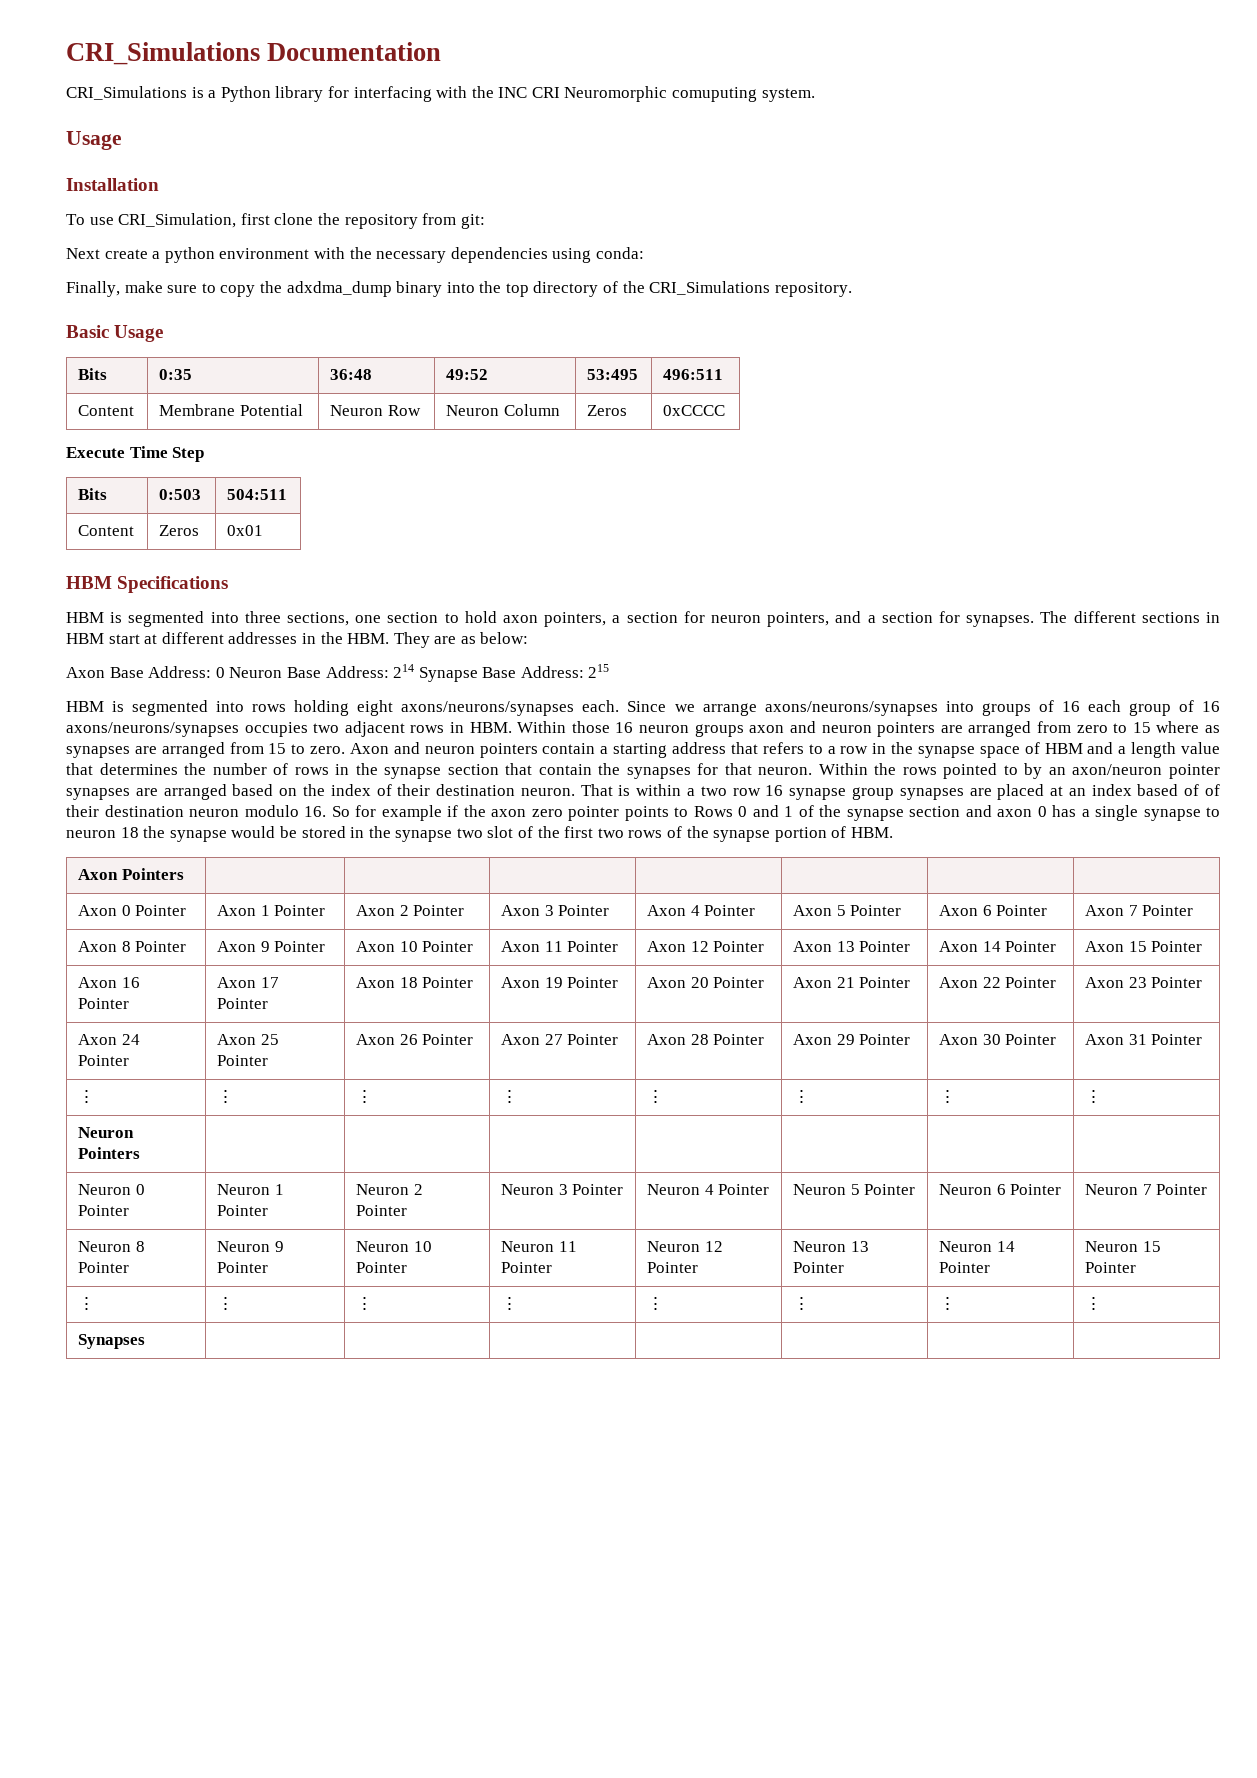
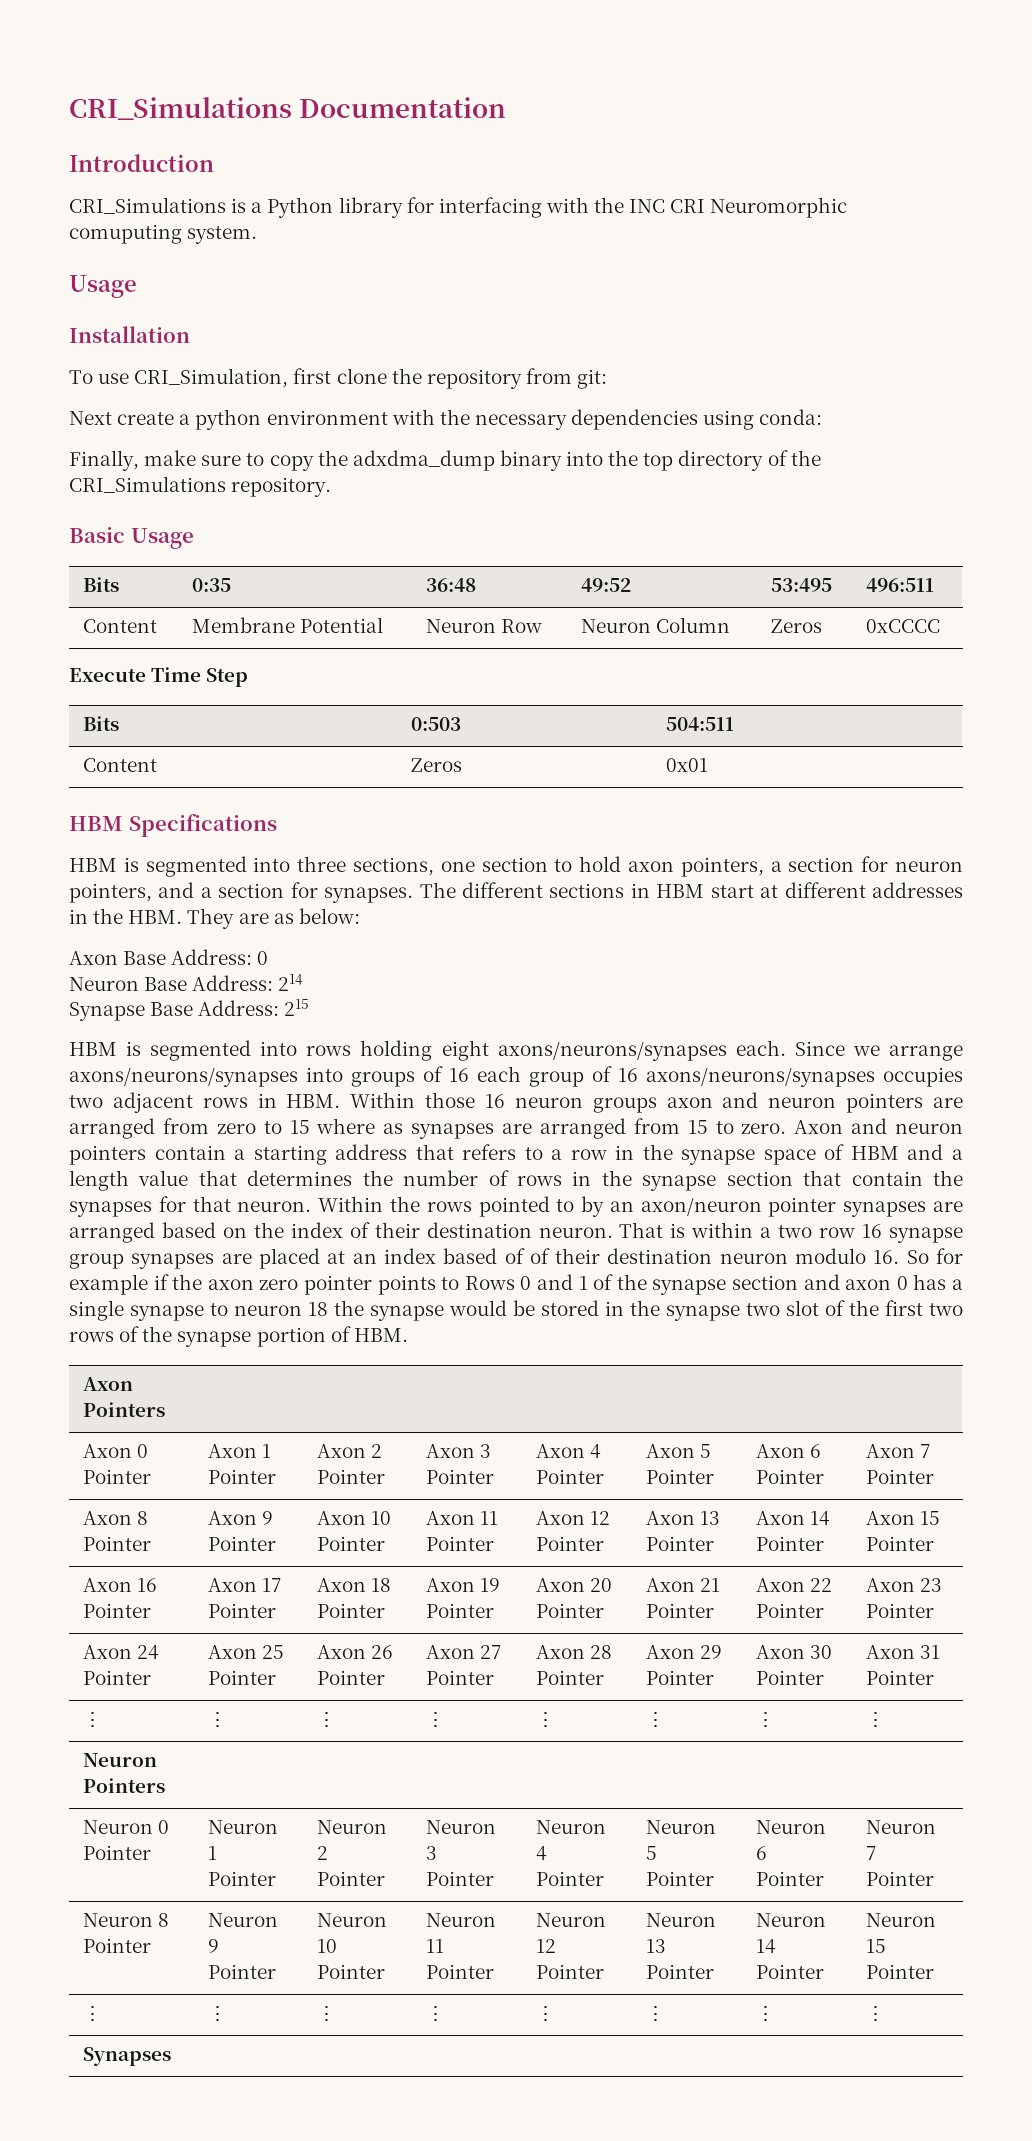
(442, 51) none -> [69,154,214,172] // Introduction
(225, 672) none -> (269, 958) //
(415, 671) none -> (304, 982) //

